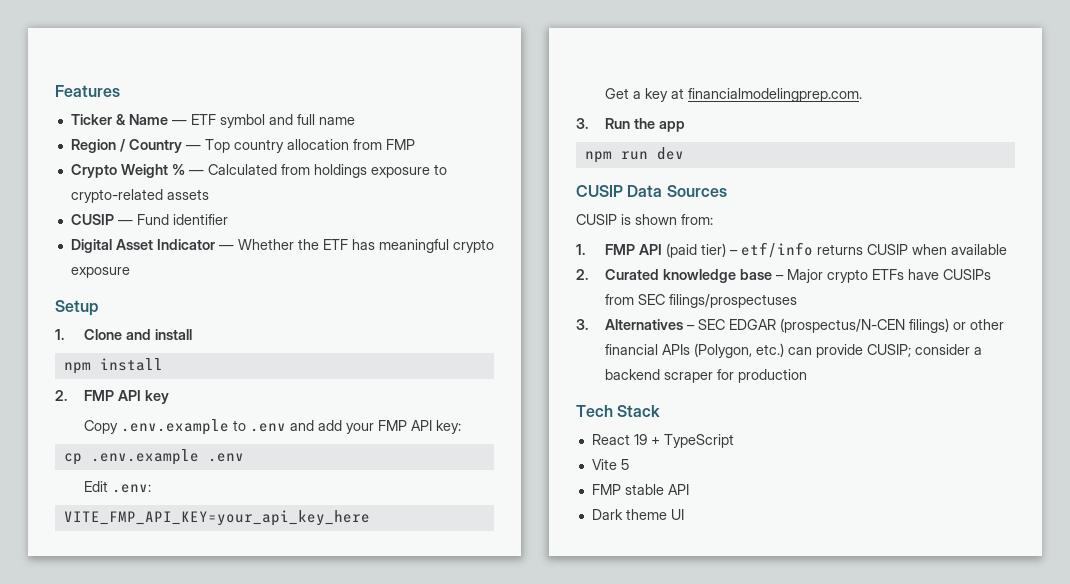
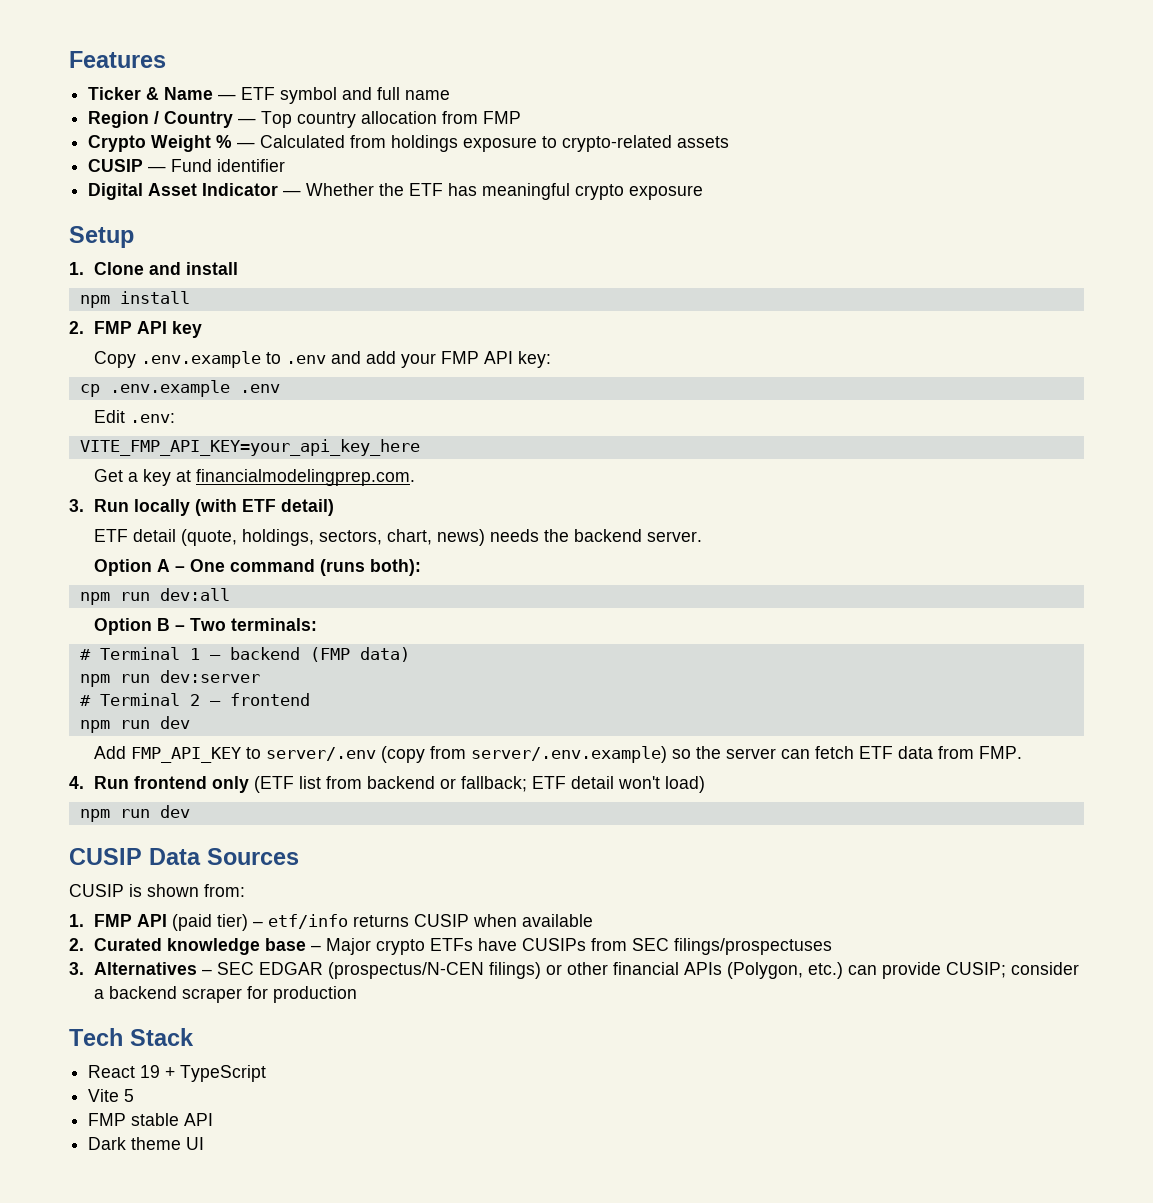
[633,118,685,132] the app -> [134,499,335,516] [94,529,703,546] [94,559,422,576] [79,588,230,605] [94,618,318,635] [79,647,410,662] [79,670,260,687] [79,693,310,706] [79,716,190,733] [94,746,1023,763] [69,776,706,793] locally (with ETF detail) // ETF detail (quote, holdings, sectors, chart, news) needs the backend server. // Option A – One command (runs both): // npm run dev:all // Option B – Two terminals: // # Terminal 1 – backend (FMP data) // npm run dev:server // # Terminal 2 – frontend // npm run dev // Add FMP_API_KEY to server/.env (copy from server/.env.example) so the server can fetch ETF data from FMP. // 4. Run frontend only (ETF list from backend or fallback; ETF detail won't load)

